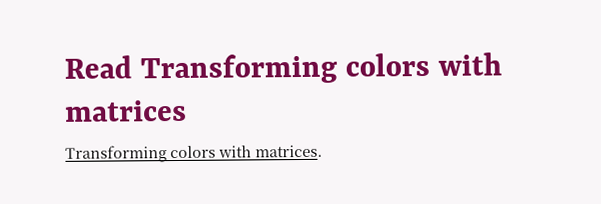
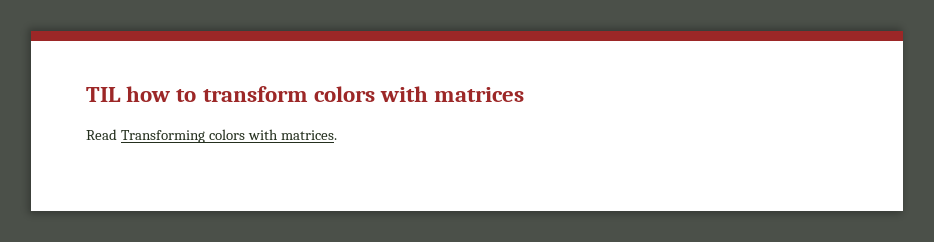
[64,52,503,85] [64,99,187,122] Read Transforming colors with matrices // -> [86,86,525,102] [86,129,117,140] TIL how to transform colors with matrices // Read

